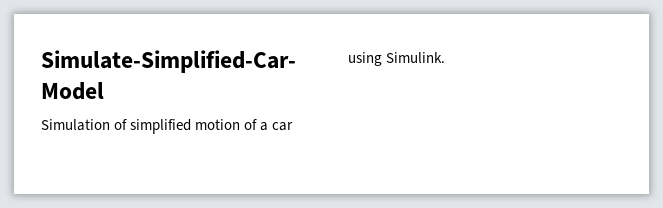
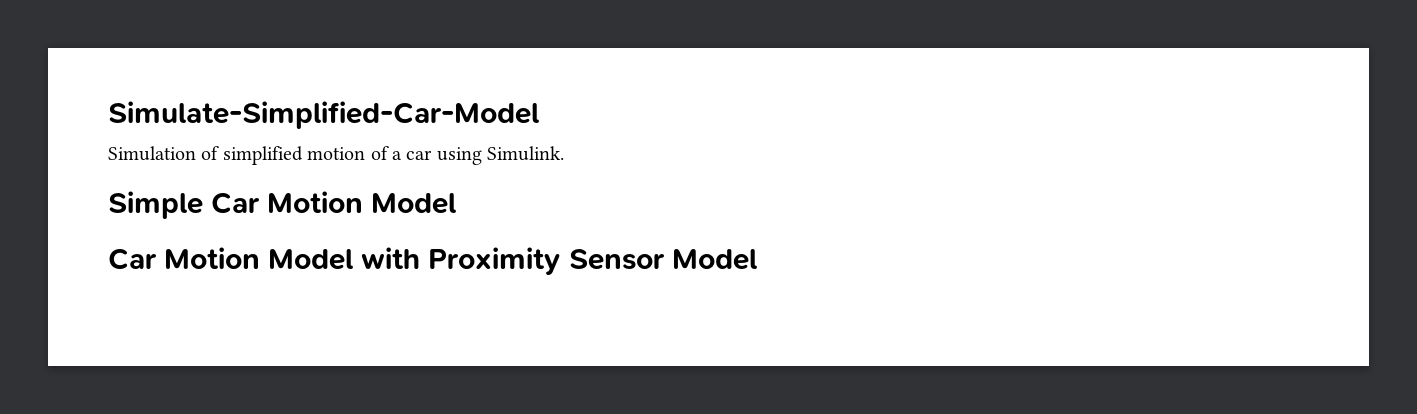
(446, 57) none -> [108,191,457,219] [108,247,757,275] // Simple Car Motion Model // Car Motion Model with Proximity Sensor Model

